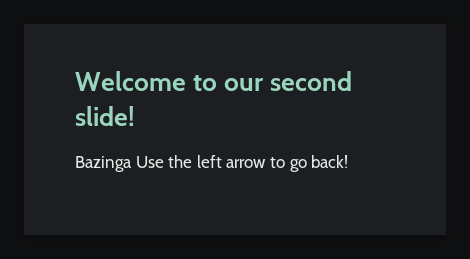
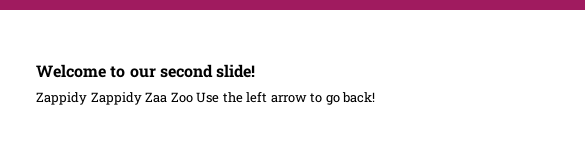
[75,156,132,172] Bazinga -> [36,92,193,105] Zappidy Zappidy Zaa Zoo

